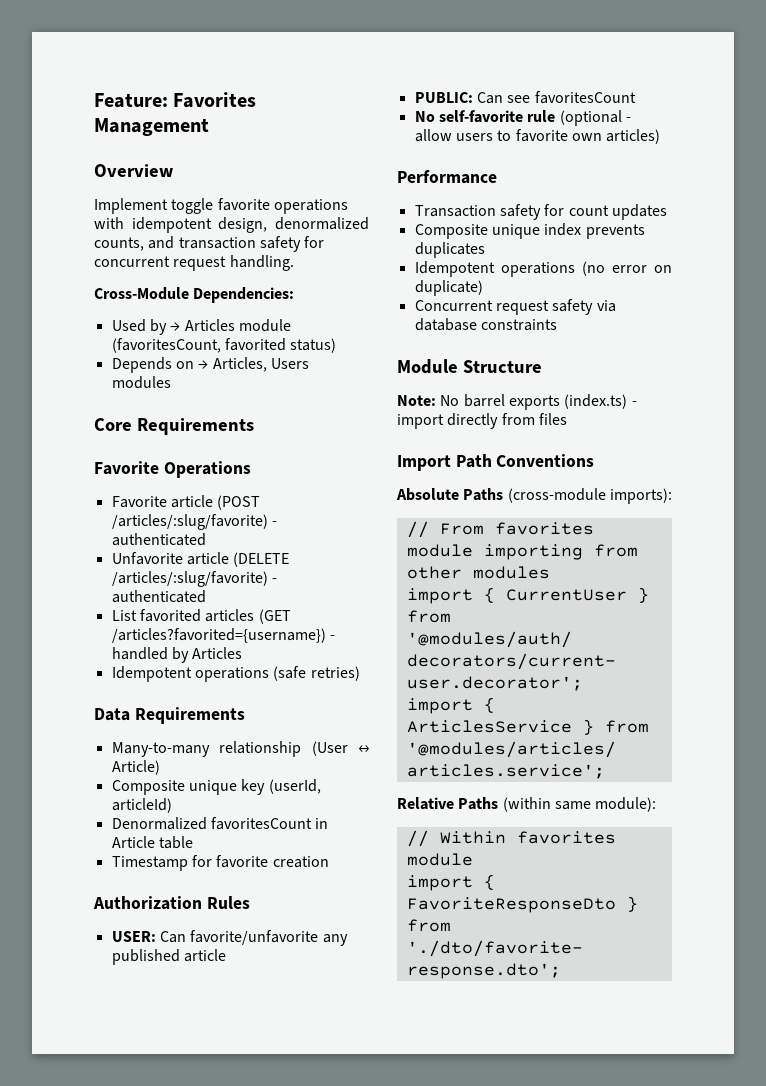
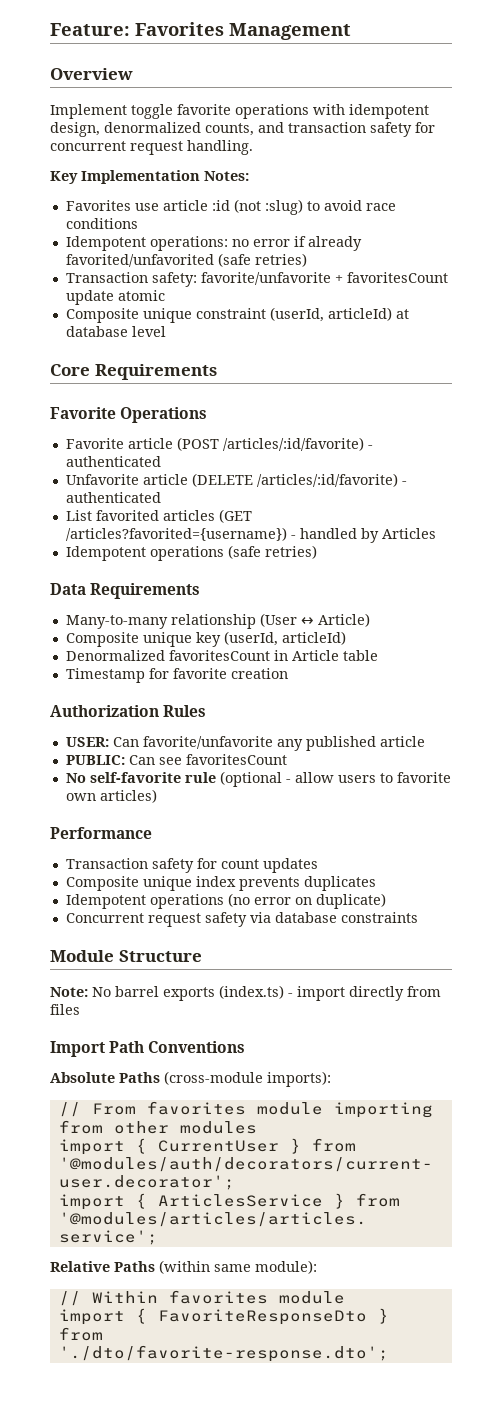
[94,287,295,303] [111,319,291,335] [111,338,337,353] [111,357,309,373] [111,376,171,389] Cross-Module Dependencies: // Used by → Articles module (favoritesCount, favorited status) // Depends on → Articles, Users modules -> [50,170,249,184] [65,199,396,215] [65,218,138,229] [65,236,362,251] [65,253,307,267] [65,272,448,287] [65,290,165,305] [65,307,409,323] [65,326,166,337] Key Implementation Notes: // Favorites use article :id (not :slug) to avoid race conditions // Idempotent operations: no error if already favorited/unfavorited (safe retries) // Transaction safety: favorite/unfavorite + favoritesCount update atomic // Composite unique constraint (userId, articleId) at database level
[111,514,268,530] /articles/:slug/favorite) -> [222,437,364,451] /articles/:id/favorite)
[111,571,268,587] /articles/:slug/favorite) -> [256,473,398,487] /articles/:id/favorite)

